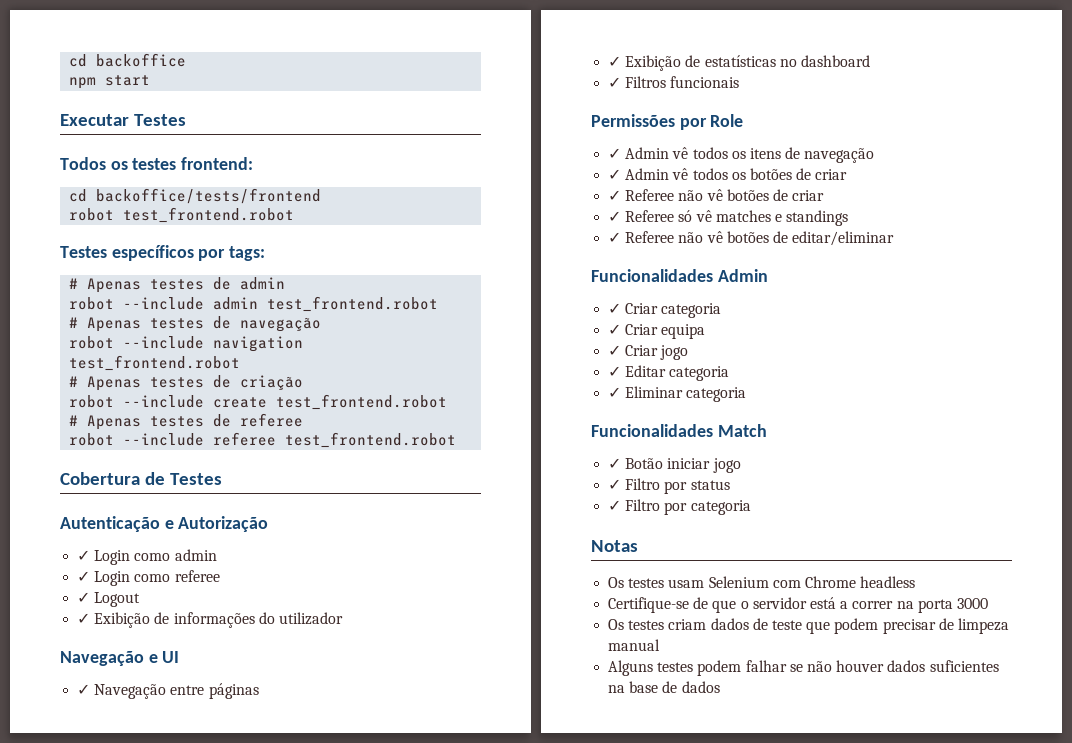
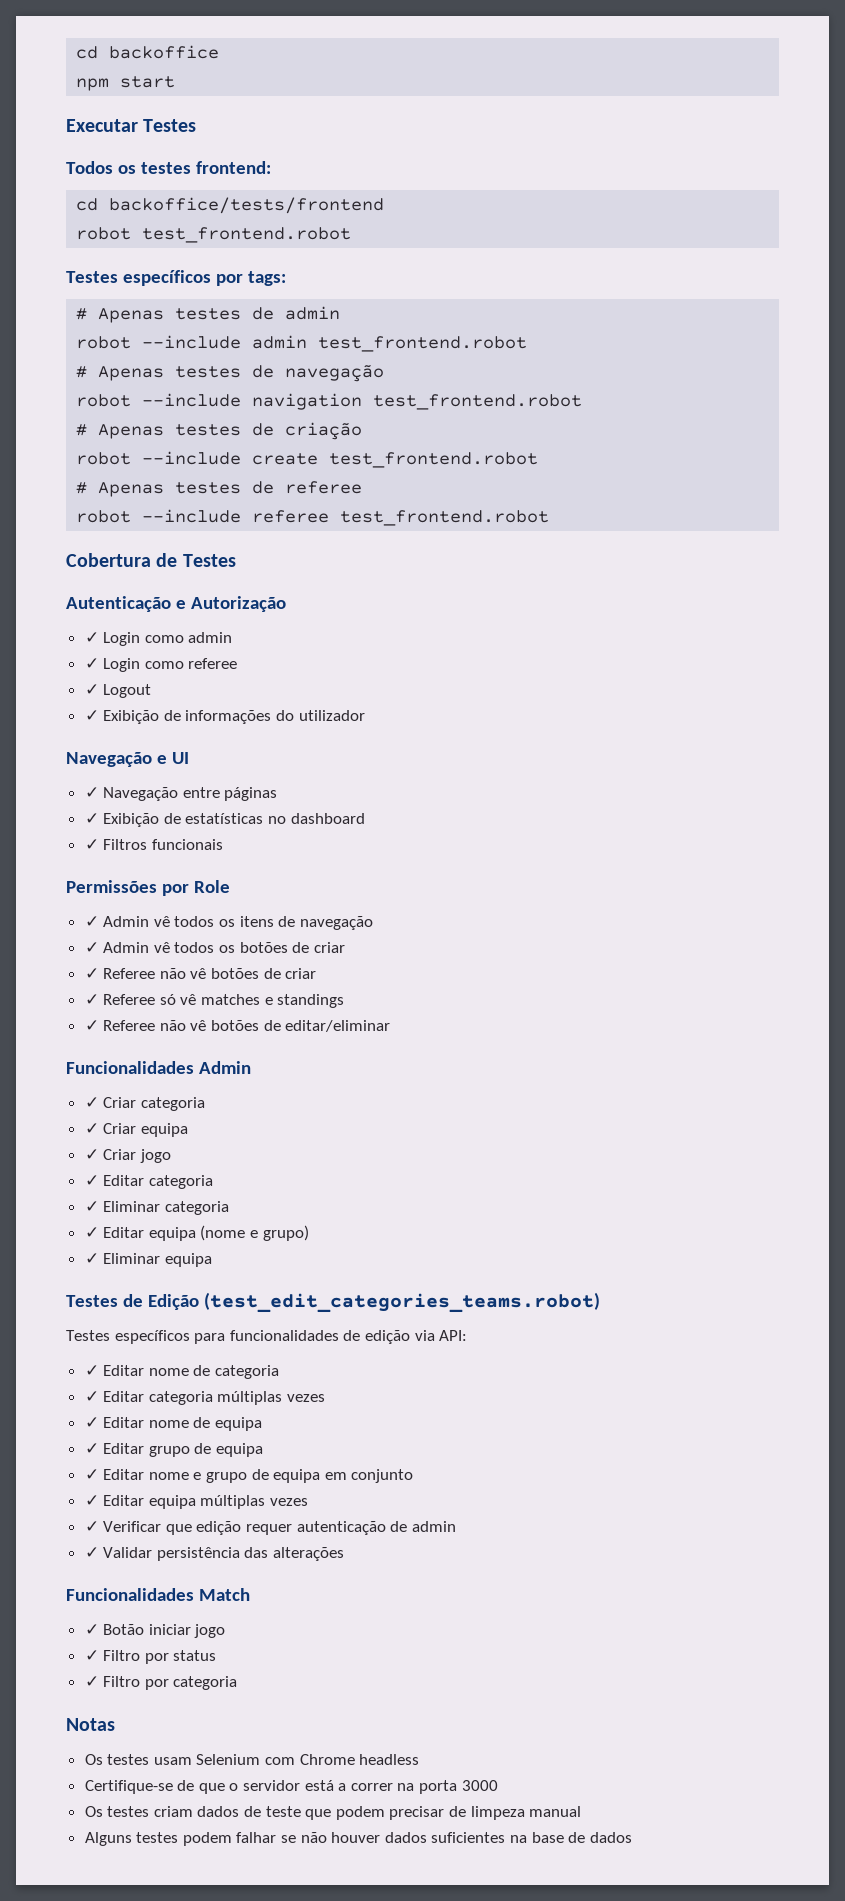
(747, 394) none -> [84,1225,309,1241] [84,1253,212,1267] [66,1292,600,1313] [66,1330,468,1344] [84,1365,280,1379] [84,1391,326,1405] [84,1417,263,1431] [84,1443,264,1457] [84,1469,414,1483] [84,1495,309,1509] [84,1521,456,1535] [84,1547,345,1561] // ✓ Editar equipa (nome e grupo) // ✓ Eliminar equipa // Testes de Edição (test_edit_categories_teams.robot) // Testes específicos para funcionalidades de edição via API: // ✓ Editar nome de categoria // ✓ Editar categoria múltiplas vezes // ✓ Editar nome de equipa // ✓ Editar grupo de equipa // ✓ Editar nome e grupo de equipa em conjunto // ✓ Editar equipa múltiplas vezes // ✓ Verificar que edição requer autenticação de admin // ✓ Validar persistência das alterações

